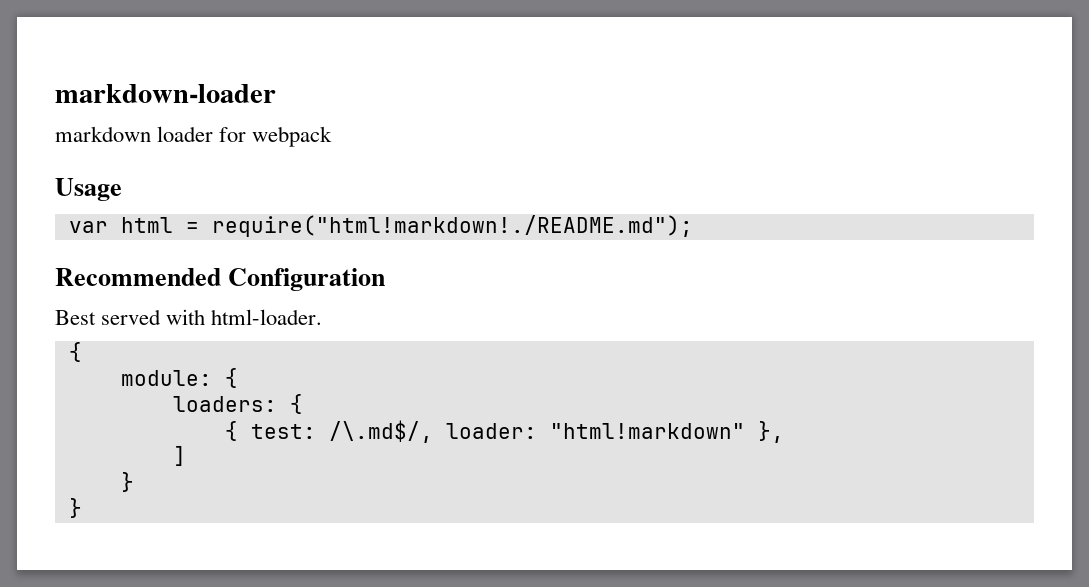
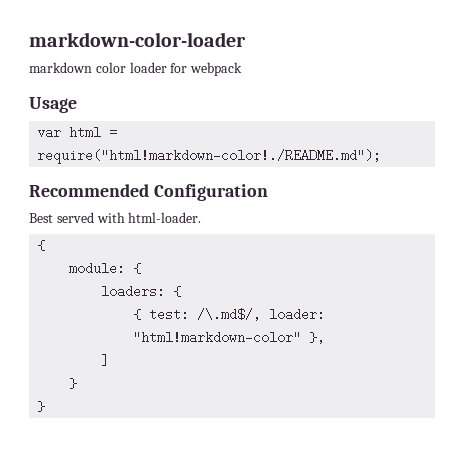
[55,84,276,103] markdown-loader -> [29,32,246,47] markdown-color-loader
(151, 134) none -> [95,62,126,73] color
[211,215,693,237] require("html!markdown!./README.md"); -> [37,149,382,164] require("html!markdown-color!./README.md");
[549,423,745,439] "html!markdown" -> [133,331,302,344] "html!markdown-color"

